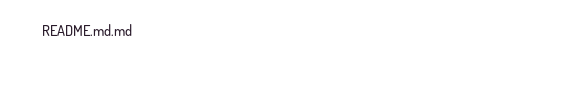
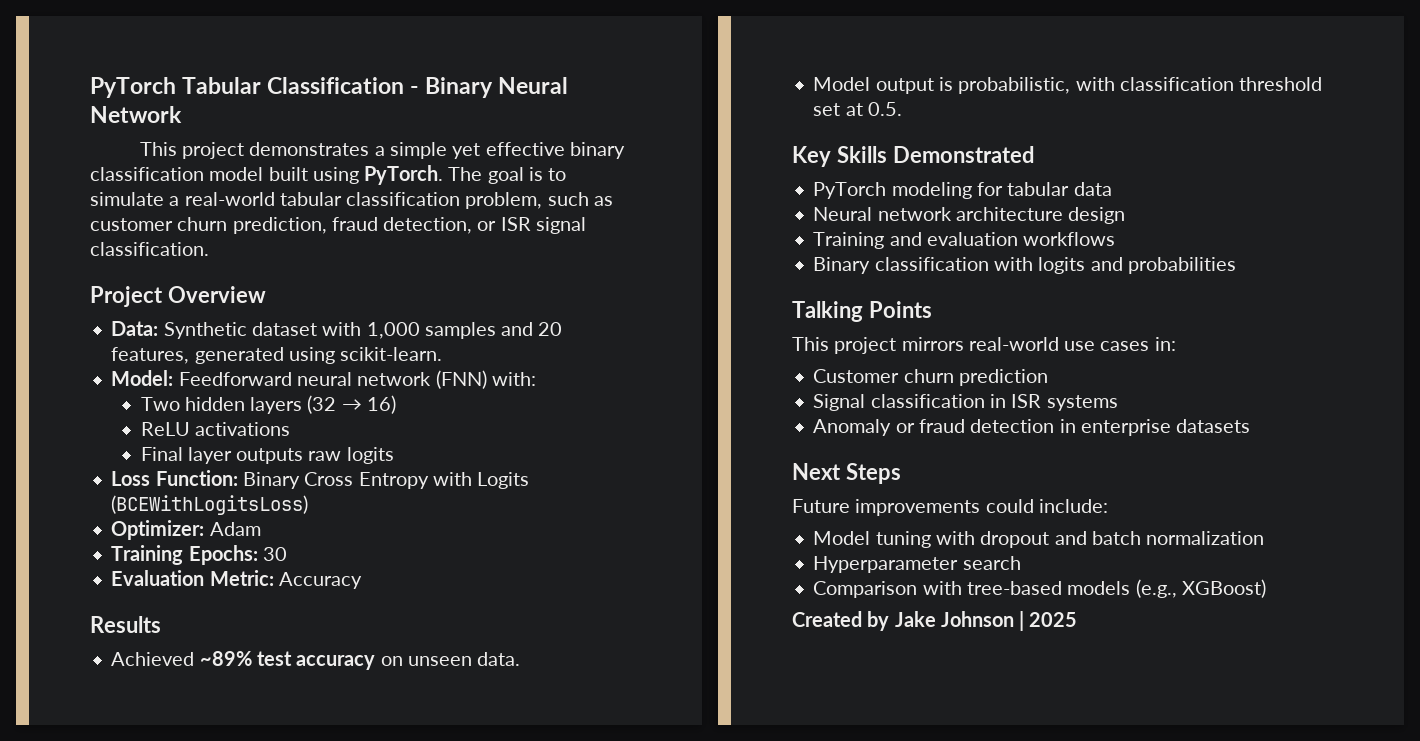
[42,24,132,36] README.md.md -> [90,77,569,98] [90,106,182,123] [139,142,625,159] [90,165,567,185] [90,192,613,209] [90,217,586,234] [90,242,209,256] [90,286,266,307] [111,321,563,339] [111,347,443,364] [111,370,536,389] [140,395,396,414] [140,422,290,436] [140,447,394,464] [111,470,530,489] [111,495,309,515] [111,520,261,540] [111,545,287,565] [111,570,362,589] [90,616,161,633] [111,651,521,670] [813,77,1323,94] [813,102,902,116] [792,146,1034,167] [813,182,1112,199] [813,207,1126,224] [813,232,1116,249] [813,257,1236,274] [792,301,932,322] [792,337,1176,354] [813,369,1048,386] [813,394,1118,411] [813,419,1251,436] [792,463,901,484] [792,499,1108,516] [813,531,1265,548] [813,556,1021,573] [813,579,1266,598] [792,611,1078,631] PyTorch Tabular Classification - Binary Neural Network // This project demonstrates a simple yet effective binary classification model built using PyTorch. The goal is to simulate a real-world tabular classification problem, such as customer churn prediction, fraud detection, or ISR signal classification. // Project Overview // Data: Synthetic dataset with 1,000 samples and 20 features, generated using scikit-learn. // Model: Feedforward neural network (FNN) with: // Two hidden layers (32 → 16) // ReLU activations // Final layer outputs raw logits // Loss Function: Binary Cross Entropy with Logits (BCEWithLogitsLoss) // Optimizer: Adam // Training Epochs: 30 // Evaluation Metric: Accuracy // Results // Achieved ~89% test accuracy on unseen data. // Model output is probabilistic, with classification threshold set at 0.5. // Key Skills Demonstrated // PyTorch modeling for tabular data // Neural network architecture design // Training and evaluation workflows // Binary classification with logits and probabilities // Talking Points // This project mirrors real-world use cases in: // Customer churn prediction // Signal classification in ISR systems // Anomaly or fraud detection in enterprise datasets // Next Steps // Future improvements could include: // Model tuning with dropout and batch normalization // Hyperparameter search // Comparison with tree-based models (e.g., XGBoost) // Created by Jake Johnson | 2025

